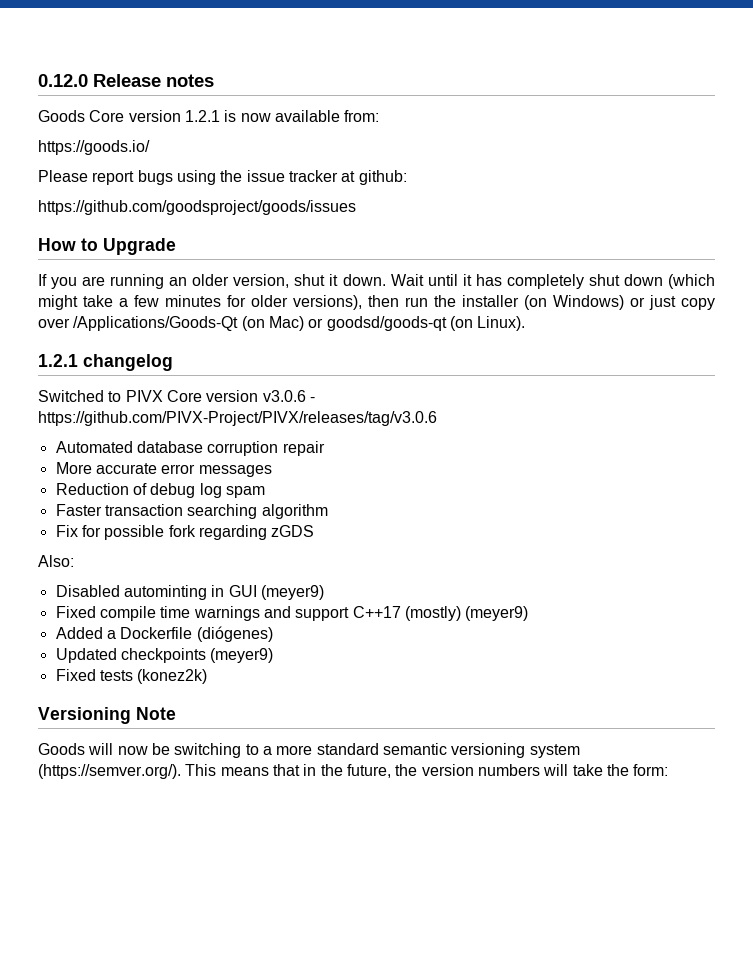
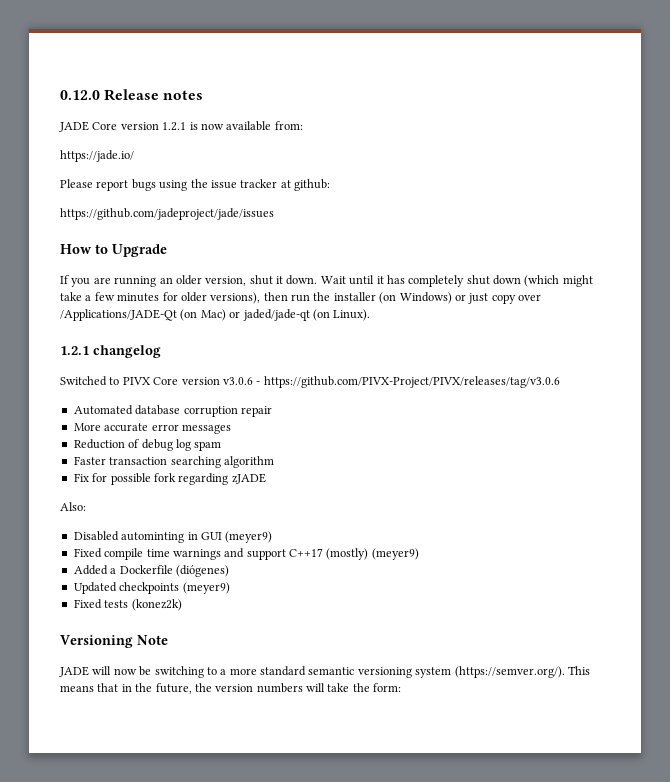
[38,110,85,122] Goods -> [59,121,89,132] JADE
[38,140,150,155] https://goods.io/ -> [60,150,134,162] https://jade.io/
[38,200,356,215] https://github.com/goodsproject/goods/issues -> [60,208,274,220] https://github.com/jadeproject/jade/issues
[73,316,239,331] /Applications/Goods-Qt -> [60,309,177,321] /Applications/JADE-Qt
[326,316,447,331] goodsd/goods-qt -> [242,309,310,321] jaded/jade-qt
[271,525,315,537] zGDS -> [231,473,266,484] zJADE
[38,743,85,755] Goods -> [59,666,89,677] JADE

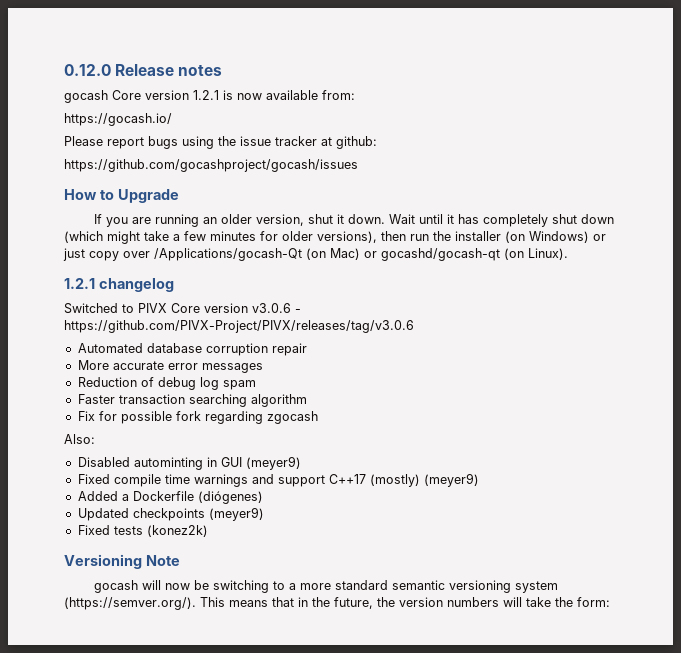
[59,121,89,132] JADE -> [64,90,108,103] gocash
[60,150,134,162] https://jade.io/ -> [64,113,172,126] https://gocash.io/
[60,208,274,220] https://github.com/jadeproject/jade/issues -> [64,159,358,172] https://github.com/gocashproject/gocash/issues
[60,309,177,321] /Applications/JADE-Qt -> [154,248,302,261] /Applications/gocash-Qt
[242,309,310,321] jaded/jade-qt -> [381,248,500,261] gocashd/gocash-qt
[231,473,266,484] zJADE -> [266,411,318,424] zgocash
[59,666,89,677] JADE -> [94,580,139,593] gocash

